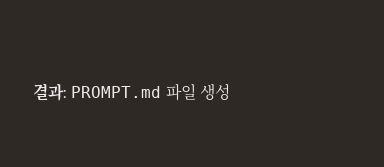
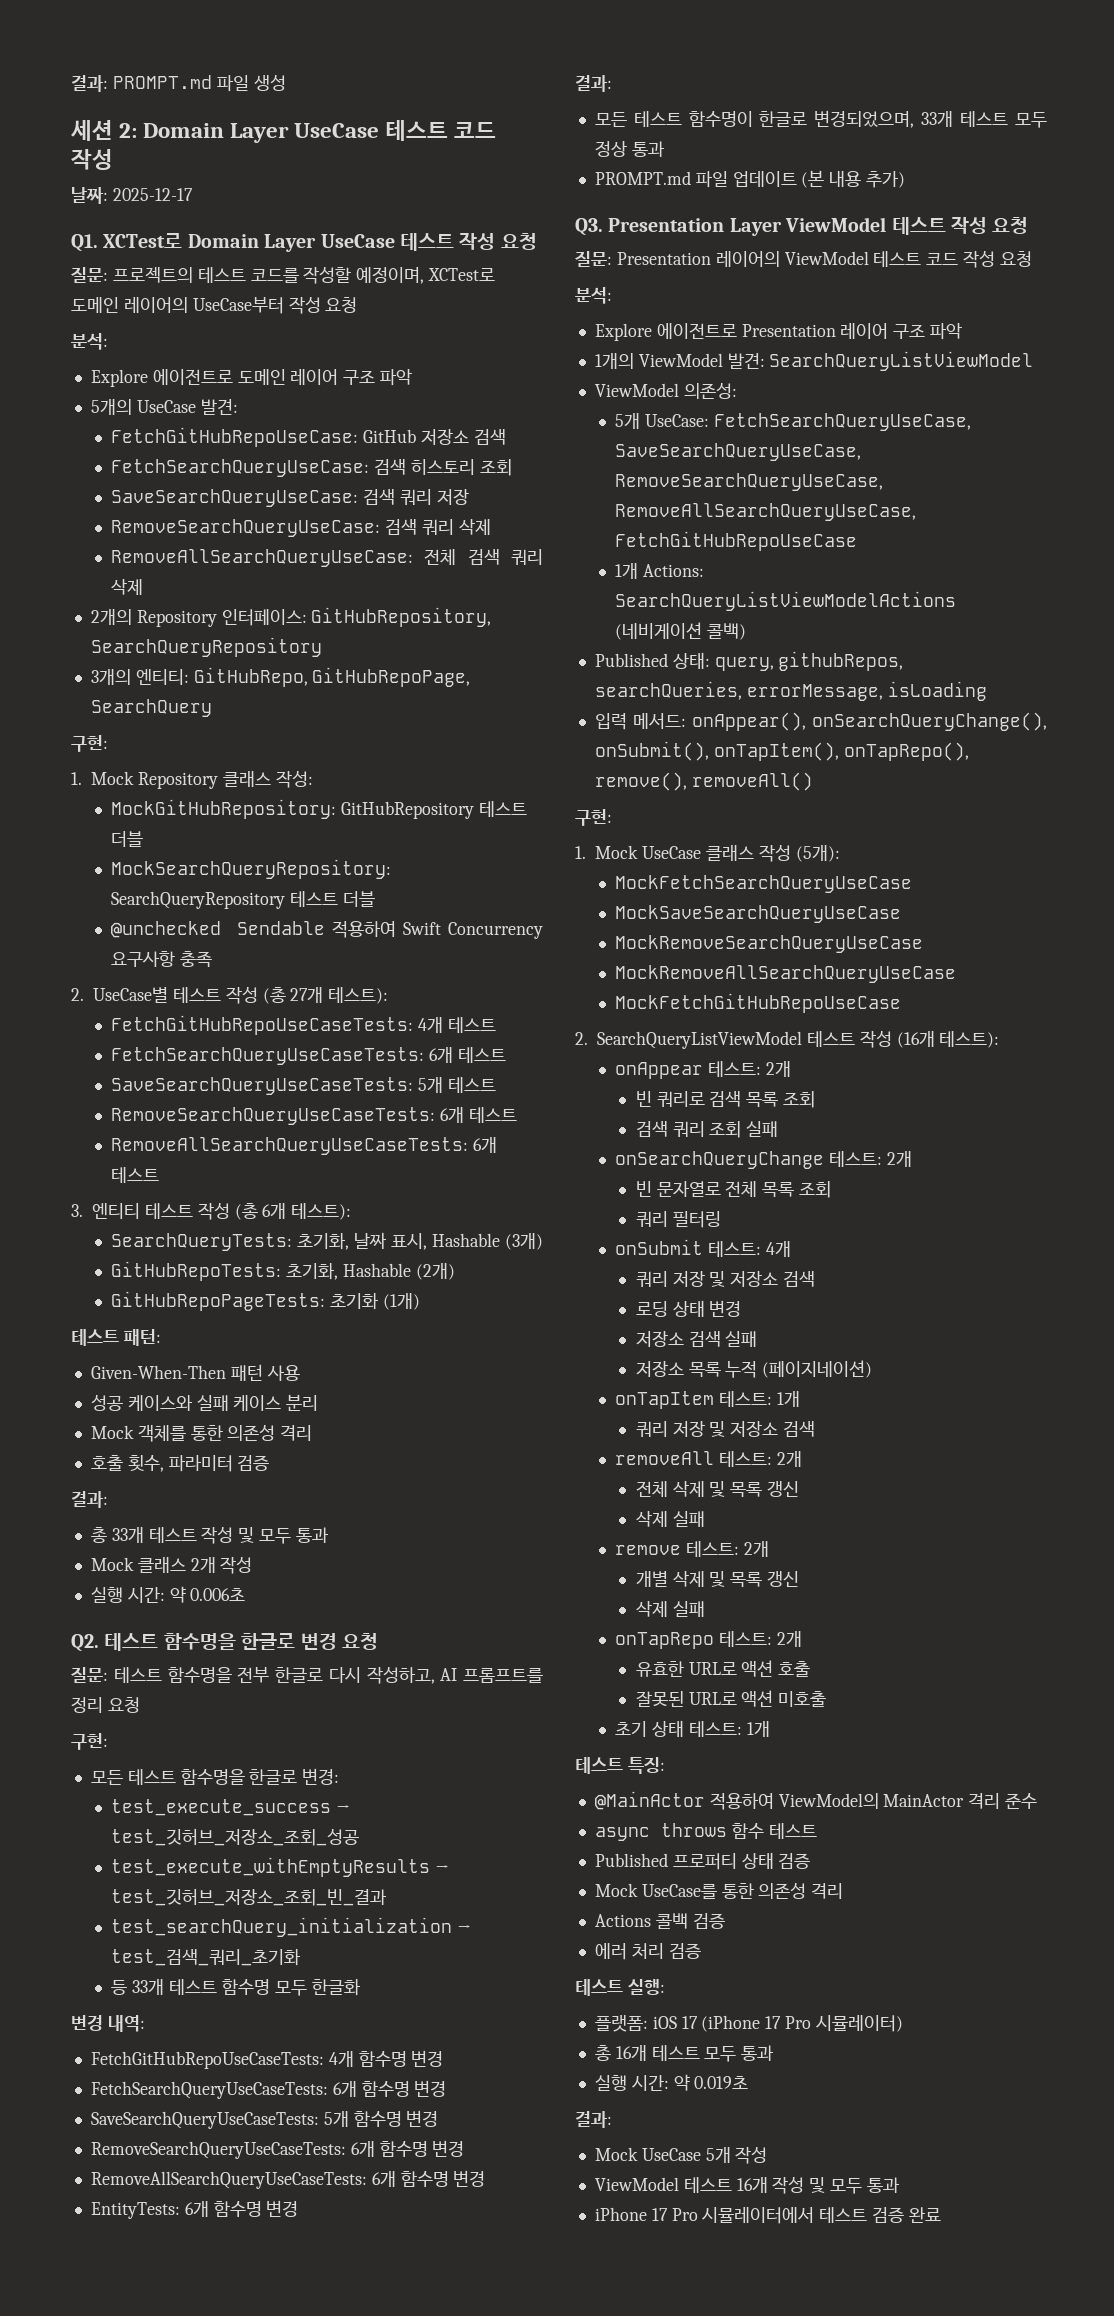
(230, 91) none -> [71,120,497,143] [71,149,113,170] [71,187,193,204] [71,232,537,252] [71,266,496,284] [71,296,358,314] [71,333,108,350] [90,369,413,387] [90,399,238,415] [111,427,506,447] [111,459,512,477] [111,489,469,507] [111,519,491,537] [111,549,543,567] [111,579,144,595] [90,607,492,627] [90,637,322,657] [90,667,471,687] [90,699,212,717] [71,735,108,752] [71,770,313,789] [111,799,527,819] [111,831,144,847] [111,859,392,879] [111,891,375,909] [111,921,543,939] [111,951,213,968] [71,986,389,1004] [111,1015,496,1035] [111,1047,506,1065] [111,1077,496,1095] [111,1107,517,1125] [111,1137,498,1155] [111,1167,160,1183] [71,1202,352,1220] [111,1232,543,1251] [111,1261,455,1281] [111,1291,420,1311] [71,1329,161,1346] [90,1364,300,1381] [90,1394,319,1411] [90,1425,313,1442] [90,1455,270,1472] [71,1491,108,1508] [90,1526,329,1544] [90,1556,253,1574] [90,1586,246,1603] [71,1633,378,1652] [71,1666,543,1684] [71,1697,140,1713] [71,1733,108,1750] [90,1768,340,1785] [111,1799,351,1816] [111,1828,360,1846] [111,1857,450,1877] [111,1888,388,1906] [111,1917,472,1937] [111,1948,302,1966] [111,1978,361,1996] [71,2015,145,2032] [90,2050,444,2069] [90,2080,447,2099] [90,2110,439,2129] [90,2140,465,2159] [90,2170,486,2189] [90,2200,299,2219] [575,75,612,92] [594,110,1047,128] [594,141,665,157] [594,170,906,188] [575,216,1029,236] [575,250,1033,268] [575,287,612,304] [594,323,963,341] [594,351,1034,371] [594,383,737,399] [615,413,971,431] [615,443,862,461] [615,473,884,491] [615,503,917,521] [615,531,858,551] [615,563,705,579] [615,591,957,611] [615,622,747,640] [594,651,904,671] [594,681,987,701] [594,712,1047,731] [594,741,969,761] [594,772,813,791] [575,809,612,826] [575,844,840,862] [615,875,913,893] [615,905,902,923] [615,935,924,953] [615,965,957,983] [615,993,902,1013] [575,1030,1000,1049] [615,1061,791,1079] [635,1091,816,1108] [635,1121,779,1138] [615,1151,912,1169] [635,1181,832,1198] [635,1211,721,1228] [615,1239,791,1257] [635,1271,816,1287] [635,1300,742,1317] [635,1331,758,1347] [635,1360,873,1378] [615,1391,800,1409] [635,1421,816,1437] [615,1451,802,1467] [635,1481,800,1498] [635,1511,705,1527] [615,1541,769,1557] [635,1571,800,1588] [635,1601,705,1617] [615,1631,802,1649] [635,1660,811,1677] [635,1690,827,1707] [615,1720,770,1737] [575,1757,665,1774] [594,1791,1038,1810] [594,1823,817,1841] [594,1852,811,1870] [594,1883,844,1899] [594,1913,725,1929] [594,1943,701,1960] [575,1979,665,1996] [594,2015,903,2032] [594,2045,775,2062] [594,2074,749,2091] [575,2111,612,2128] [594,2146,768,2164] [594,2176,900,2194] [594,2207,941,2224] // 세션 2: Domain Layer UseCase 테스트 코드 작성 // 날짜: 2025-12-17 // Q1. XCTest로 Domain Layer UseCase 테스트 작성 요청 // 질문: 프로젝트의 테스트 코드를 작성할 예정이며, XCTest로 도메인 레이어의 UseCase부터 작성 요청 // 분석: // Explore 에이전트로 도메인 레이어 구조 파악 // 5개의 UseCase 발견: // FetchGitHubRepoUseCase: GitHub 저장소 검색 // FetchSearchQueryUseCase: 검색 히스토리 조회 // SaveSearchQueryUseCase: 검색 쿼리 저장 // RemoveSearchQueryUseCase: 검색 쿼리 삭제 // RemoveAllSearchQueryUseCase: 전체 검색 쿼리 삭제 // 2개의 Repository 인터페이스: GitHubRepository, SearchQueryRepository // 3개의 엔티티: GitHubRepo, GitHubRepoPage, SearchQuery // 구현: // 1. Mock Repository 클래스 작성: // MockGitHubRepository: GitHubRepository 테스트 더블 // MockSearchQueryRepository: SearchQueryRepository 테스트 더블 // @unchecked Sendable 적용하여 Swift Concurrency 요구사항 충족 // 2. UseCase별 테스트 작성 (총 27개 테스트): // FetchGitHubRepoUseCaseTests: 4개 테스트 // FetchSearchQueryUseCaseTests: 6개 테스트 // SaveSearchQueryUseCaseTests: 5개 테스트 // RemoveSearchQueryUseCaseTests: 6개 테스트 // RemoveAllSearchQueryUseCaseTests: 6개 테스트 // 3. 엔티티 테스트 작성 (총 6개 테스트): // SearchQueryTests: 초기화, 날짜 표시, Hashable (3개) // GitHubRepoTests: 초기화, Hashable (2개) // GitHubRepoPageTests: 초기화 (1개) // 테스트 패턴: // Given-When-Then 패턴 사용 // 성공 케이스와 실패 케이스 분리 // Mock 객체를 통한 의존성 격리 // 호출 횟수, 파라미터 검증 // 결과: // 총 33개 테스트 작성 및 모두 통과 // Mock 클래스 2개 작성 // 실행 시간: 약 0.006초 // Q2. 테스트 함수명을 한글로 변경 요청 // 질문: 테스트 함수명을 전부 한글로 다시 작성하고, AI 프롬프트를 정리 요청 // 구현: // 모든 테스트 함수명을 한글로 변경: // test_execute_success → test_깃허브_저장소_조회_성공 // test_execute_withEmptyResults → test_깃허브_저장소_조회_빈_결과 // test_searchQuery_initialization → test_검색_쿼리_초기화 // 등 33개 테스트 함수명 모두 한글화 // 변경 내역: // FetchGitHubRepoUseCaseTests: 4개 함수명 변경 // FetchSearchQueryUseCaseTests: 6개 함수명 변경 // SaveSearchQueryUseCaseTests: 5개 함수명 변경 // RemoveSearchQueryUseCaseTests: 6개 함수명 변경 // RemoveAllSearchQueryUseCaseTests: 6개 함수명 변경 // EntityTests: 6개 함수명 변경 // 결과: // 모든 테스트 함수명이 한글로 변경되었으며, 33개 테스트 모두 정상 통과 // PROMPT.md 파일 업데이트 (본 내용 추가) // Q3. Presentation Layer ViewModel 테스트 작성 요청 // 질문: Presentation 레이어의 ViewModel 테스트 코드 작성 요청 // 분석: // Explore 에이전트로 Presentation 레이어 구조 파악 // 1개의 ViewModel 발견: SearchQueryListViewModel // ViewModel 의존성: // 5개 UseCase: FetchSearchQueryUseCase, SaveSearchQueryUseCase, RemoveSearchQueryUseCase, RemoveAllSearchQueryUseCase, FetchGitHubRepoUseCase // 1개 Actions: SearchQueryListViewModelActions (네비게이션 콜백) // Published 상태: query, githubRepos, searchQueries, errorMessage, isLoading // 입력 메서드: onAppear(), onSearchQueryChange(), onSubmit(), onTapItem(), onTapRepo(), remove(), removeAll() // 구현: // 1. Mock UseCase 클래스 작성 (5개): // MockFetchSearchQueryUseCase // MockSaveSearchQueryUseCase // MockRemoveSearchQueryUseCase // MockRemoveAllSearchQueryUseCase // MockFetchGitHubRepoUseCase // 2. SearchQueryListViewModel 테스트 작성 (16개 테스트): // onAppear 테스트: 2개 // 빈 쿼리로 검색 목록 조회 // 검색 쿼리 조회 실패 // onSearchQueryChange 테스트: 2개 // 빈 문자열로 전체 목록 조회 // 쿼리 필터링 // onSubmit 테스트: 4개 // 쿼리 저장 및 저장소 검색 // 로딩 상태 변경 // 저장소 검색 실패 // 저장소 목록 누적 (페이지네이션) // onTapItem 테스트: 1개 // 쿼리 저장 및 저장소 검색 // removeAll 테스트: 2개 // 전체 삭제 및 목록 갱신 // 삭제 실패 // remove 테스트: 2개 // 개별 삭제 및 목록 갱신 // 삭제 실패 // onTapRepo 테스트: 2개 // 유효한 URL로 액션 호출 // 잘못된 URL로 액션 미호출 // 초기 상태 테스트: 1개 // 테스트 특징: // @MainActor 적용하여 ViewModel의 MainActor 격리 준수 // async throws 함수 테스트 // Published 프로퍼티 상태 검증 // Mock UseCase를 통한 의존성 격리 // Actions 콜백 검증 // 에러 처리 검증 // 테스트 실행: // 플랫폼: iOS 17 (iPhone 17 Pro 시뮬레이터) // 총 16개 테스트 모두 통과 // 실행 시간: 약 0.019초 // 결과: // Mock UseCase 5개 작성 // ViewModel 테스트 16개 작성 및 모두 통과 // iPhone 17 Pro 시뮬레이터에서 테스트 검증 완료

